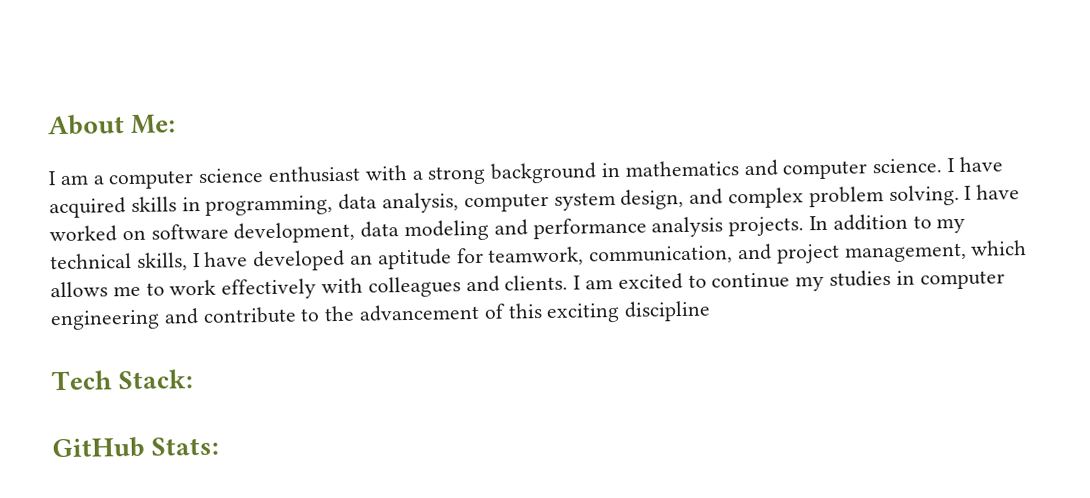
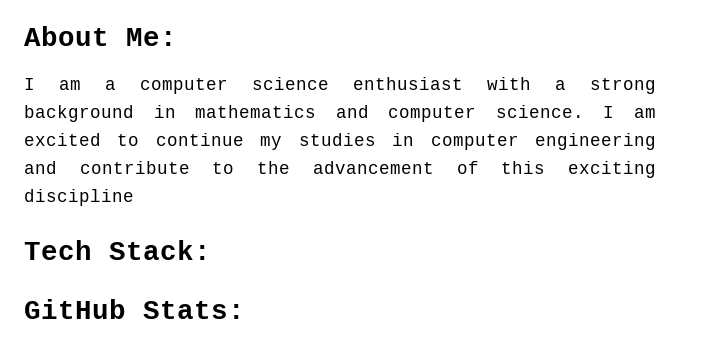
[958,156,1003,172] [49,184,1021,219] [49,213,966,244] [50,240,1028,272] [50,274,582,300] have acquired skills in programming, data analysis, computer system design, and complex problem solving. I have worked on software development, data modeling and performance analysis projects. In addition to my technical skills, I have developed an aptitude for teamwork, communication, and project management, which allows me to work effectively with colleagues and clients. I -> (615, 112) none

